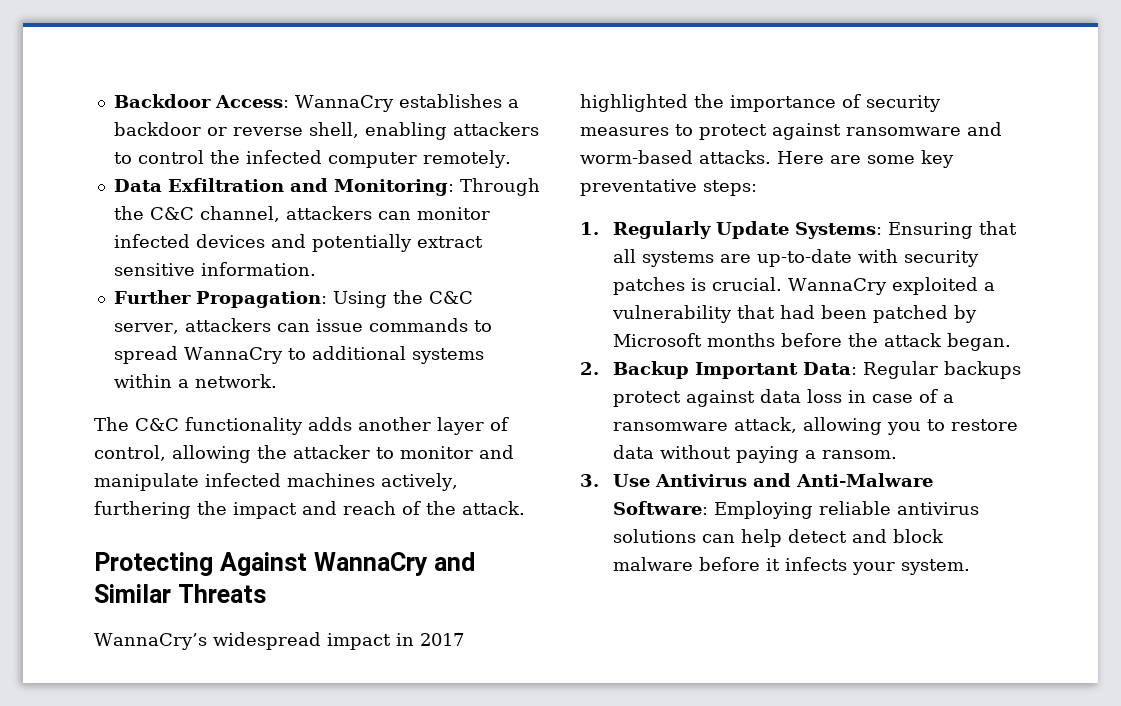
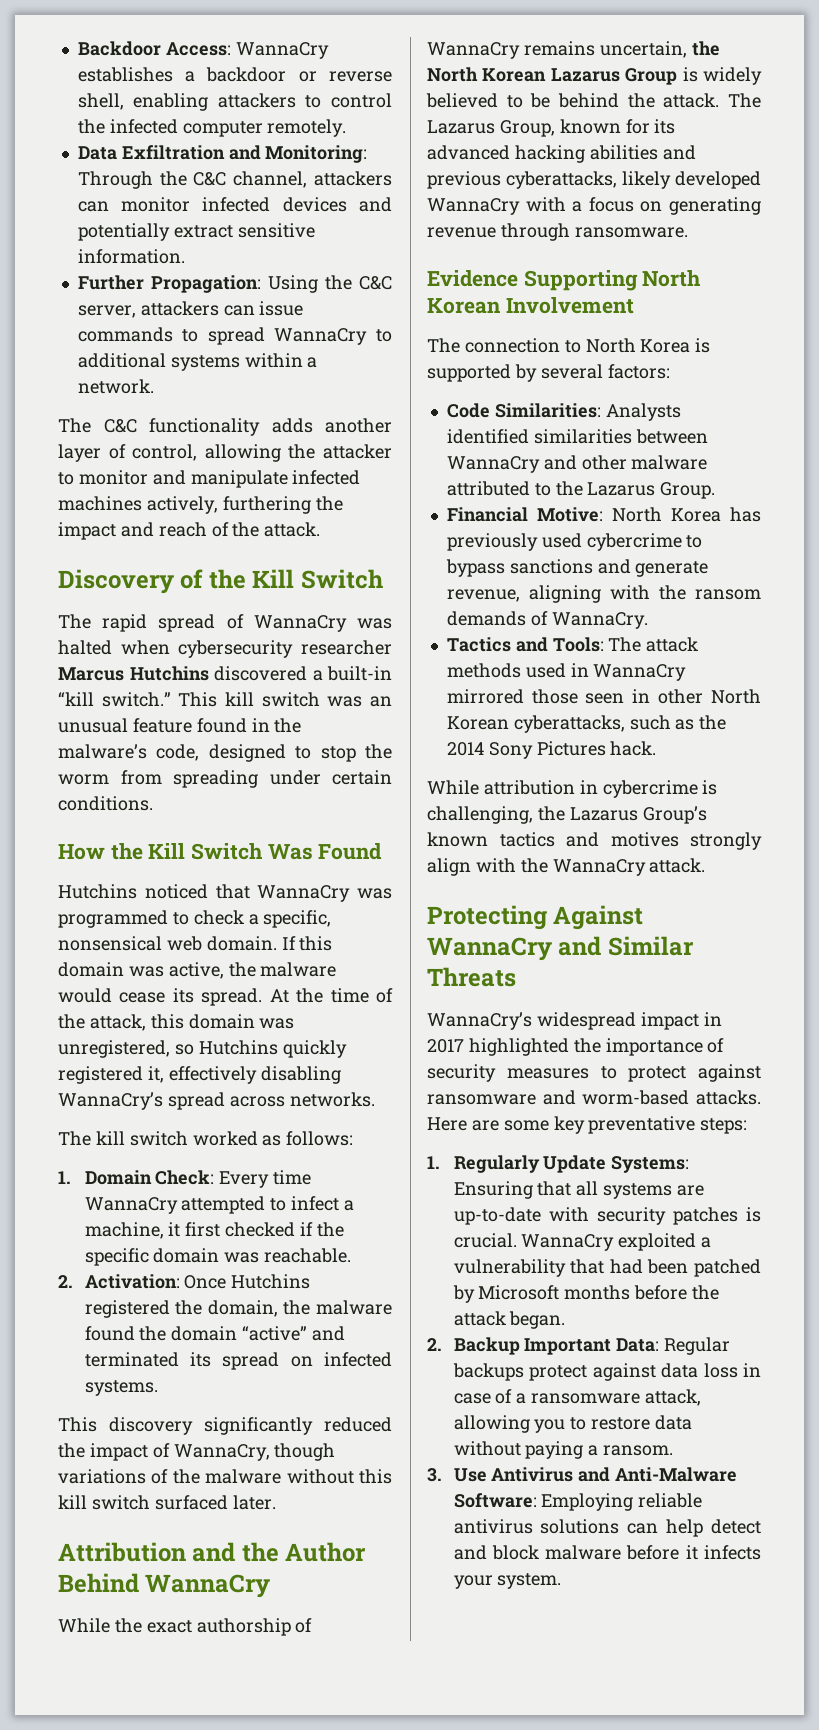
(525, 508) none -> [58,569,383,594] [58,614,392,632] [58,640,392,658] [58,666,392,681] [58,692,393,707] [58,718,302,733] [58,744,392,762] [58,770,392,788] [58,796,153,811] [58,843,383,860] [58,884,392,902] [58,910,332,928] [58,936,333,951] [58,962,337,979] [58,988,394,1006] [58,1014,295,1031] [58,1040,347,1058] [58,1066,341,1084] [58,1092,375,1110] [58,1131,354,1146] [58,1170,312,1188] [84,1196,355,1214] [84,1222,344,1239] [84,1248,352,1266] [58,1274,311,1289] [84,1300,392,1318] [84,1326,346,1341] [84,1352,392,1370] [84,1380,158,1396] [58,1417,392,1435] [58,1443,336,1461] [58,1469,392,1484] [58,1495,276,1510] [58,1542,367,1562] [58,1573,271,1598] [58,1618,313,1636] [427,41,720,59] [427,67,762,85] [426,93,761,108] [427,119,676,137] [427,145,696,163] [427,171,761,189] [427,197,761,215] [427,223,688,241] [427,270,702,291] [427,297,634,314] [427,338,711,353] [427,364,670,382] [446,403,681,421] [446,429,708,444] [446,455,708,473] [446,481,716,499] [446,507,761,522] [446,533,703,551] [445,559,709,577] [446,585,761,603] [446,611,648,629] [446,637,699,652] [446,663,687,681] [446,689,761,704] [446,715,727,733] [446,741,657,759] [427,780,718,798] [427,806,707,824] [427,832,762,850] [427,858,706,876] // Discovery of the Kill Switch // The rapid spread of WannaCry was halted when cybersecurity researcher Marcus Hutchins discovered a built-in “kill switch.” This kill switch was an unusual feature found in the malware’s code, designed to stop the worm from spreading under certain conditions. // How the Kill Switch Was Found // Hutchins noticed that WannaCry was programmed to check a specific, nonsensical web domain. If this domain was active, the malware would cease its spread. At the time of the attack, this domain was unregistered, so Hutchins quickly registered it, effectively disabling WannaCry’s spread across networks. // The kill switch worked as follows: // 1. Domain Check: Every time WannaCry attempted to infect a machine, it first checked if the specific domain was reachable. // 2. Activation: Once Hutchins registered the domain, the malware found the domain “active” and terminated its spread on infected systems. // This discovery significantly reduced the impact of WannaCry, though variations of the malware without this kill switch surfaced later. // Attribution and the Author Behind WannaCry // While the exact authorship of WannaCry remains uncertain, the North Korean Lazarus Group is widely believed to be behind the attack. The Lazarus Group, known for its advanced hacking abilities and previous cyberattacks, likely developed WannaCry with a focus on generating revenue through ransomware. // Evidence Supporting North Korean Involvement // The connection to North Korea is supported by several factors: // Code Similarities: Analysts identified similarities between WannaCry and other malware attributed to the Lazarus Group. // Financial Motive: North Korea has previously used cybercrime to bypass sanctions and generate revenue, aligning with the ransom demands of WannaCry. // Tactics and Tools: The attack methods used in WannaCry mirrored those seen in other North Korean cyberattacks, such as the 2014 Sony Pictures hack. // While attribution in cybercrime is challenging, the Lazarus Group’s known tactics and motives strongly align with the WannaCry attack.

